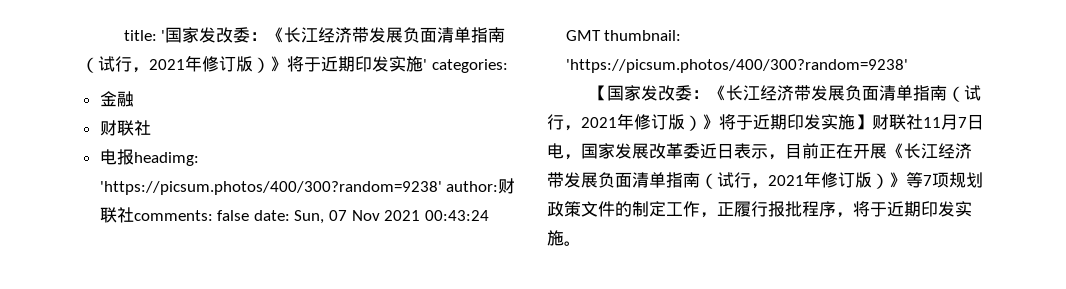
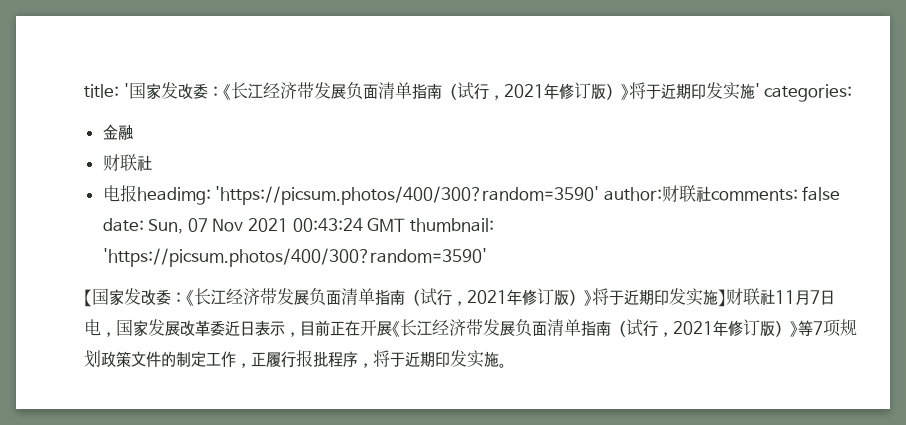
[99,181,442,195] 'https://picsum.photos/400/300?random=9238' -> [215,186,600,205] 'https://picsum.photos/400/300?random=3590'
[565,59,908,73] 'https://picsum.photos/400/300?random=9238' -> [102,248,487,267] 'https://picsum.photos/400/300?random=3590'

